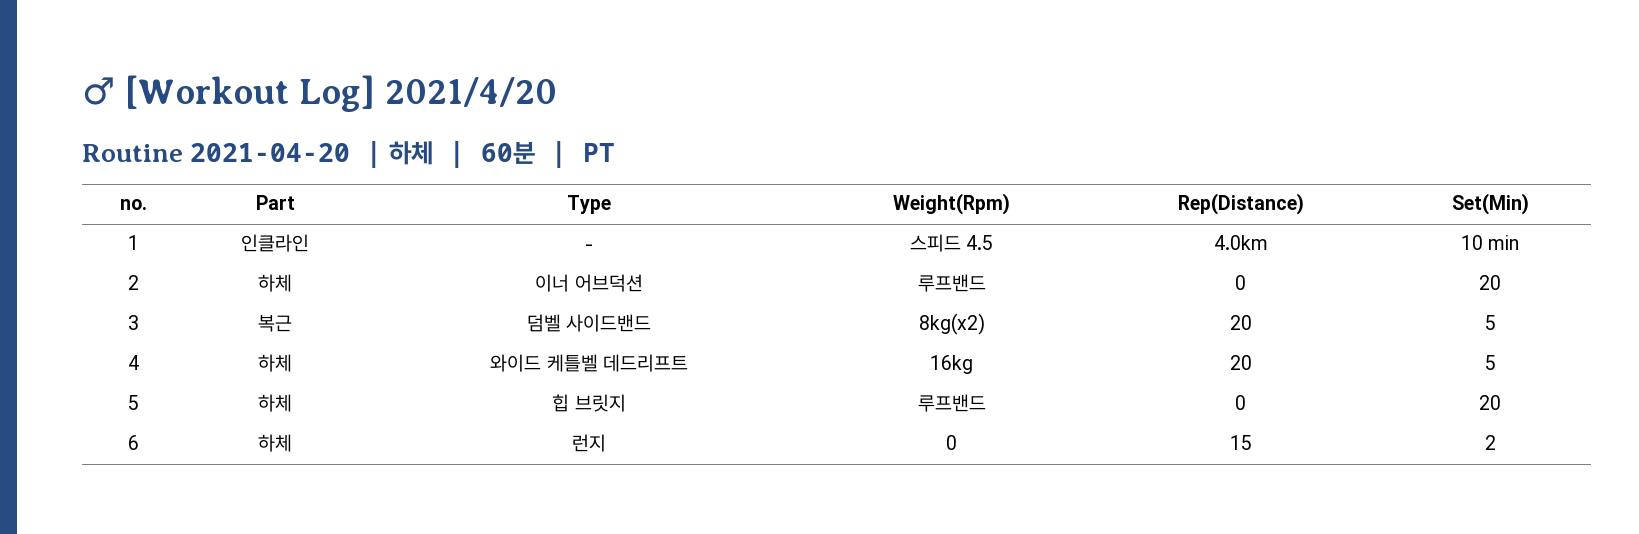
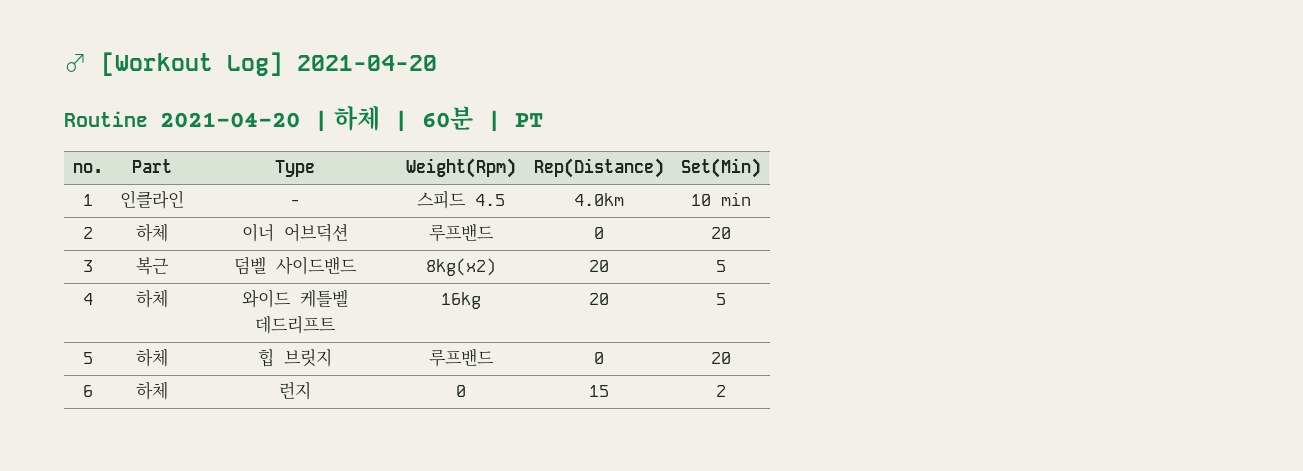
[384,77,557,107] 2021/4/20 -> [297,55,437,71] 2021-04-20

